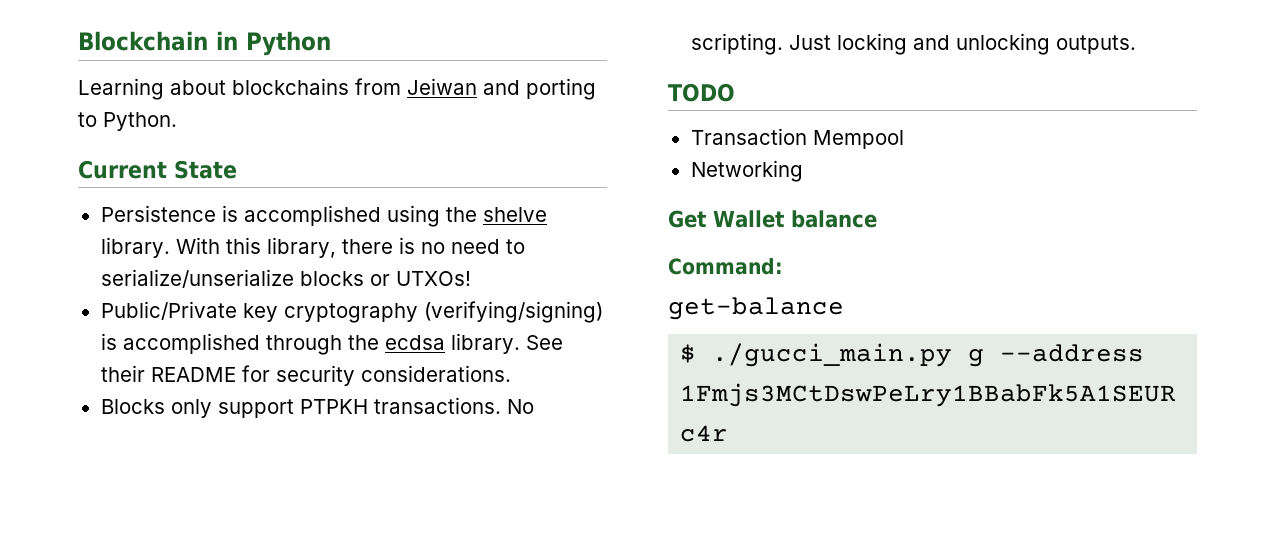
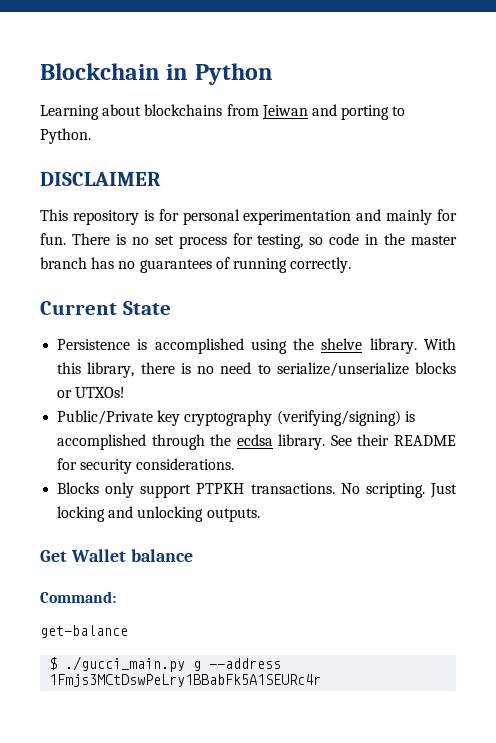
(177, 121) none -> [40,172,161,186] [40,209,457,225] [40,233,458,249] [40,257,352,273] // DISCLAIMER // This repository is for personal experimentation and mainly for fun. There is no set process for testing, so code in the master branch has no guarantees of running correctly.
[668,83,735,102] [690,128,904,149] [690,160,803,182] // TODO // Transaction Mempool // Networking -> (260, 515) none

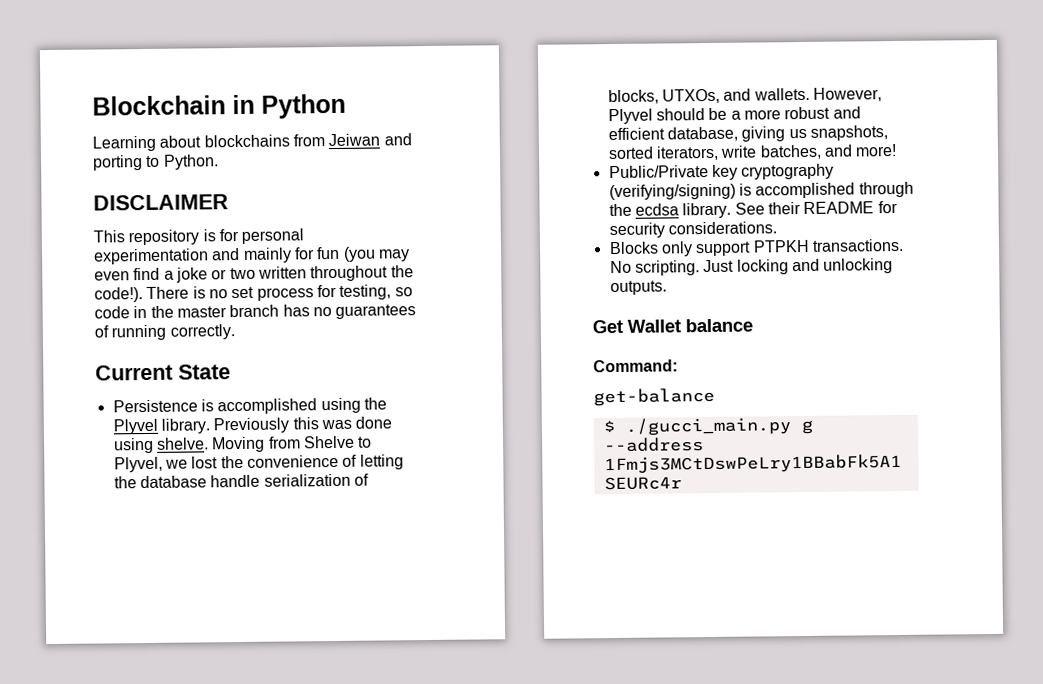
[40,233,66,245] fun. -> [316,246,410,262] [94,265,414,283] [94,287,143,303] fun (you may even find a joke or two written throughout the code!).
[321,338,456,354] [57,362,456,378] [57,387,126,398] shelve library. With this library, there is no need to serialize/unserialize blocks or UTXOs! -> [112,416,393,435] [113,435,373,454] [113,454,404,473] [113,473,369,489] [607,87,882,105] [607,106,861,125] [607,125,888,142] [607,143,898,161] Plyvel library. Previously this was done using shelve. Moving from Shelve to Plyvel, we lost the convenience of letting the database handle serialization of blocks, UTXOs, and wallets. However, Plyvel should be a more robust and efficient database, giving us snapshots, sorted iterators, write batches, and more!

